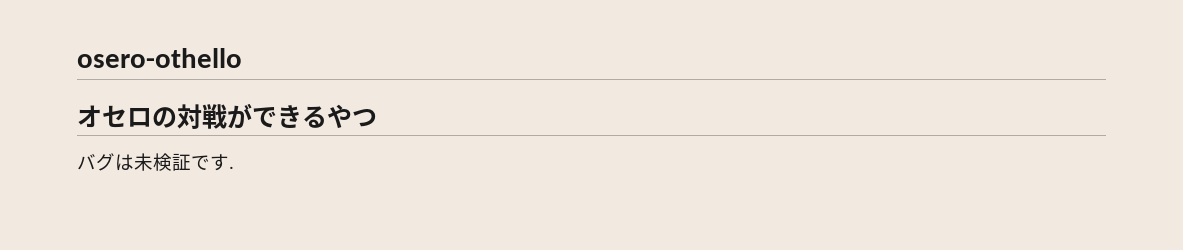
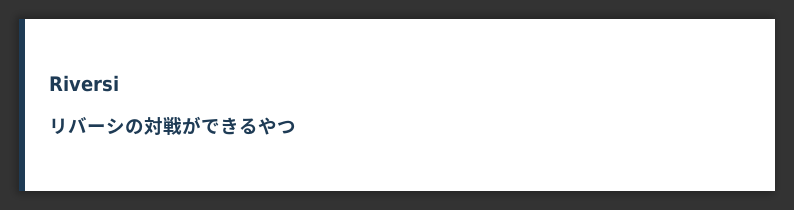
[77,48,242,68] [77,105,152,128] osero-othello // オセロ -> [49,75,119,92] [49,117,125,134] Riversi // リバーシ
[77,153,234,171] // バグは未検証です. -> (296, 127) none

